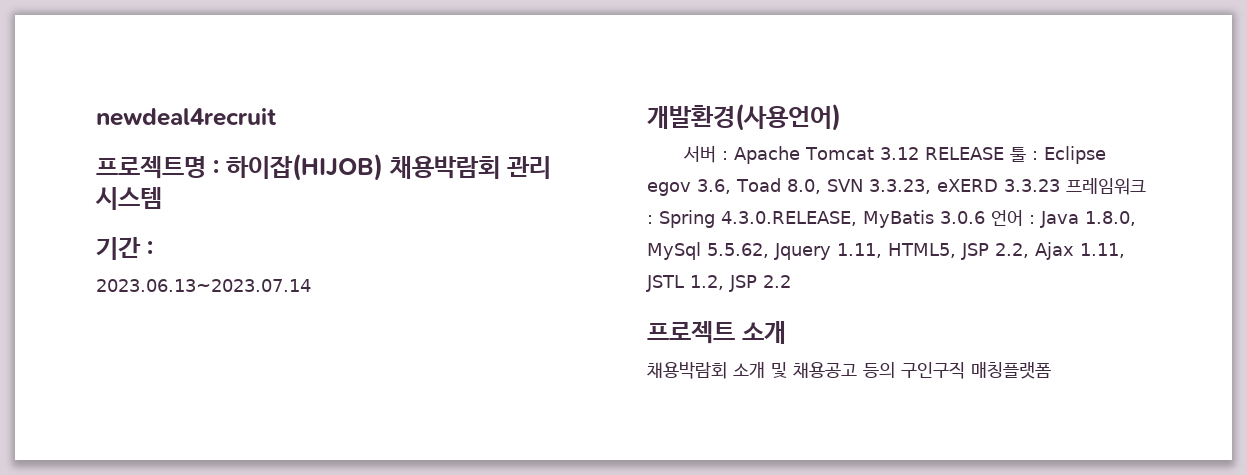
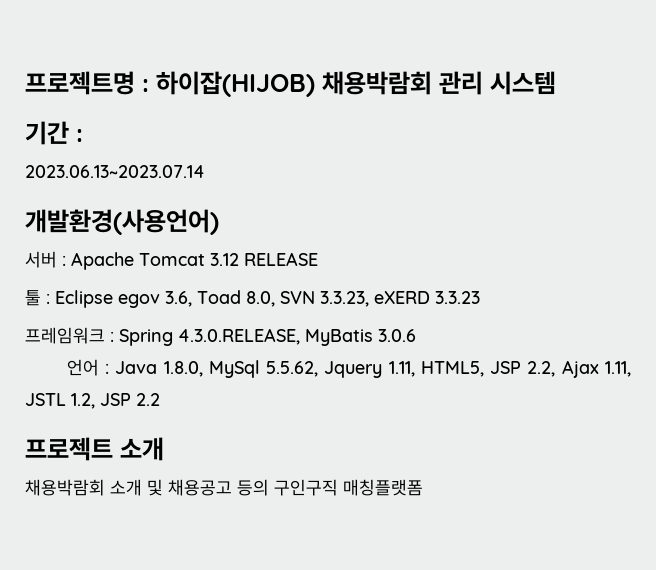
[96,108,277,126] newdeal4recruit // -> (25, 83) none
(1004, 153) none -> (318, 259) //
(1060, 185) none -> (480, 297) //
(985, 217) none -> (416, 335) //

